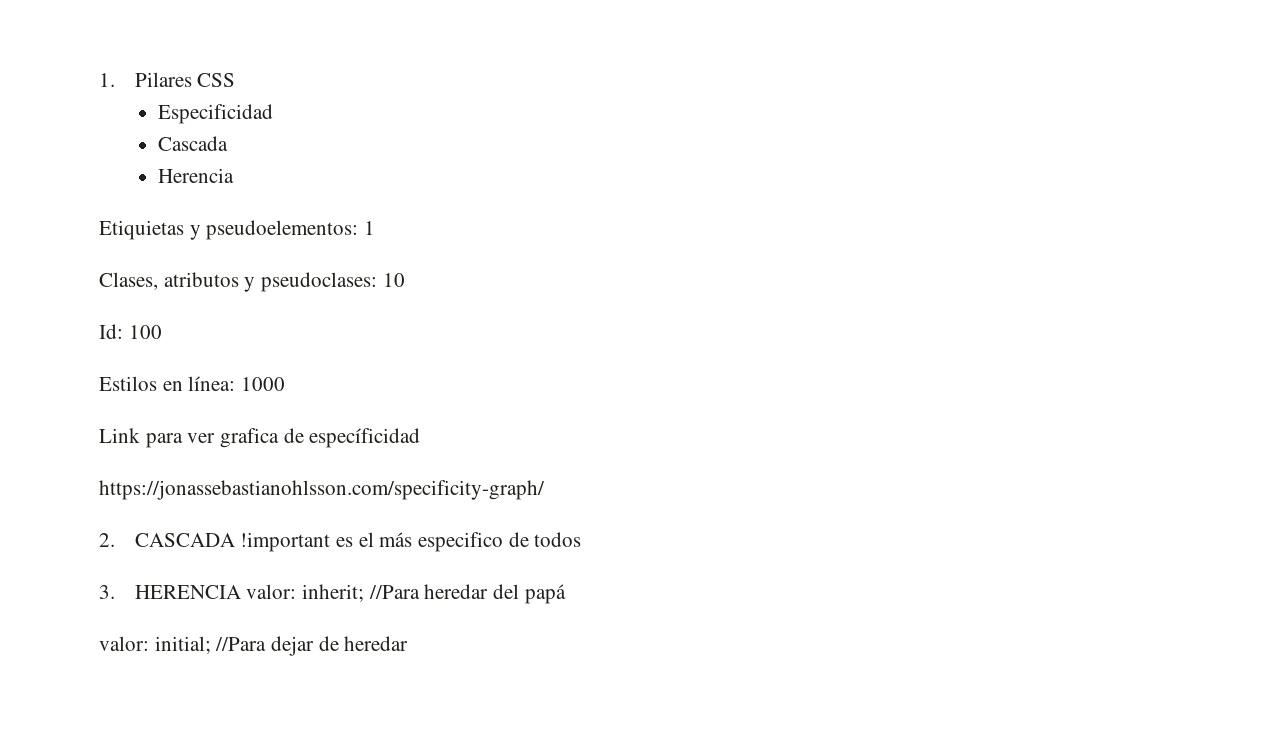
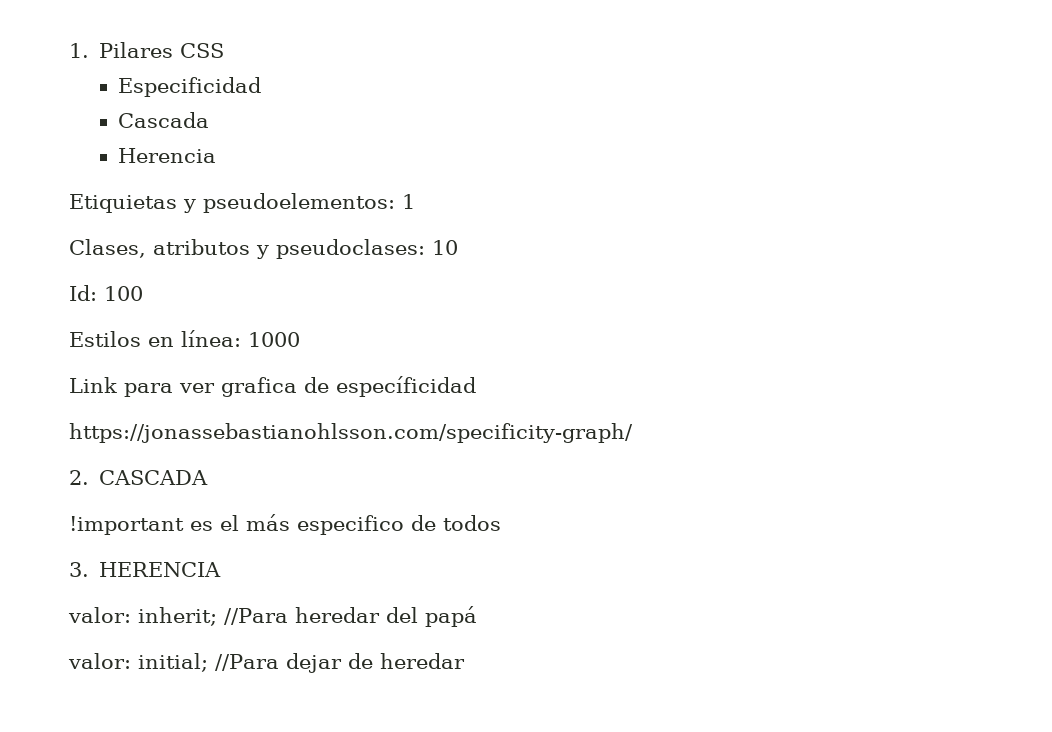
(235, 540) none -> (209, 477) //
(241, 592) none -> (222, 569) //

